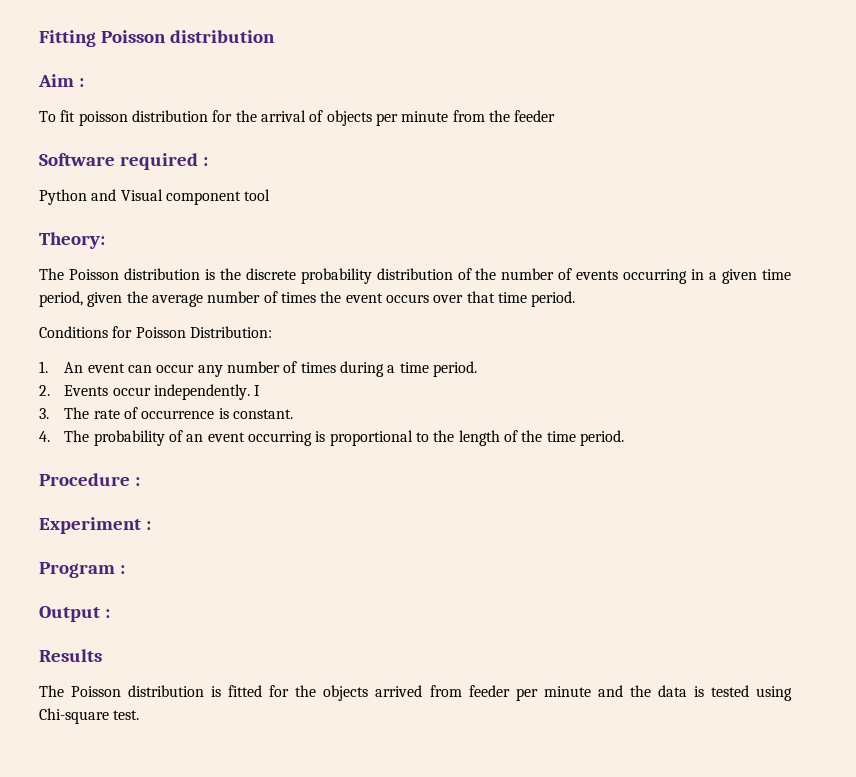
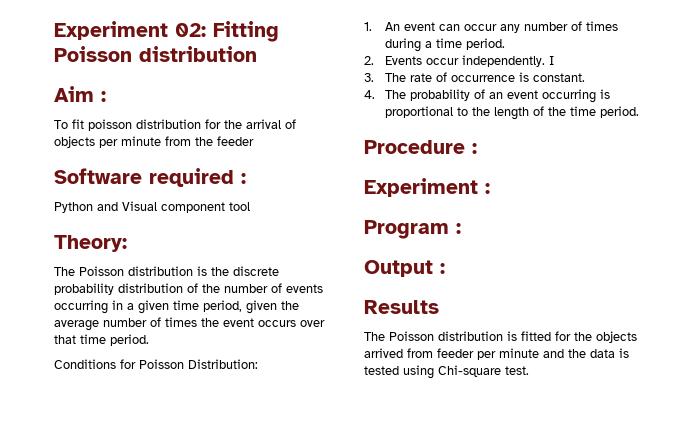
(39, 38) none -> [54,21,206,40] Experiment 02:

